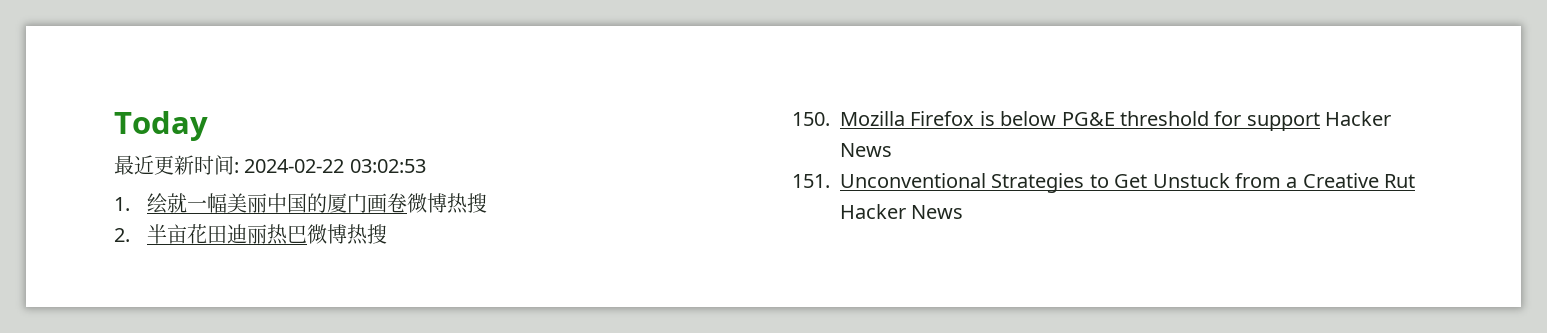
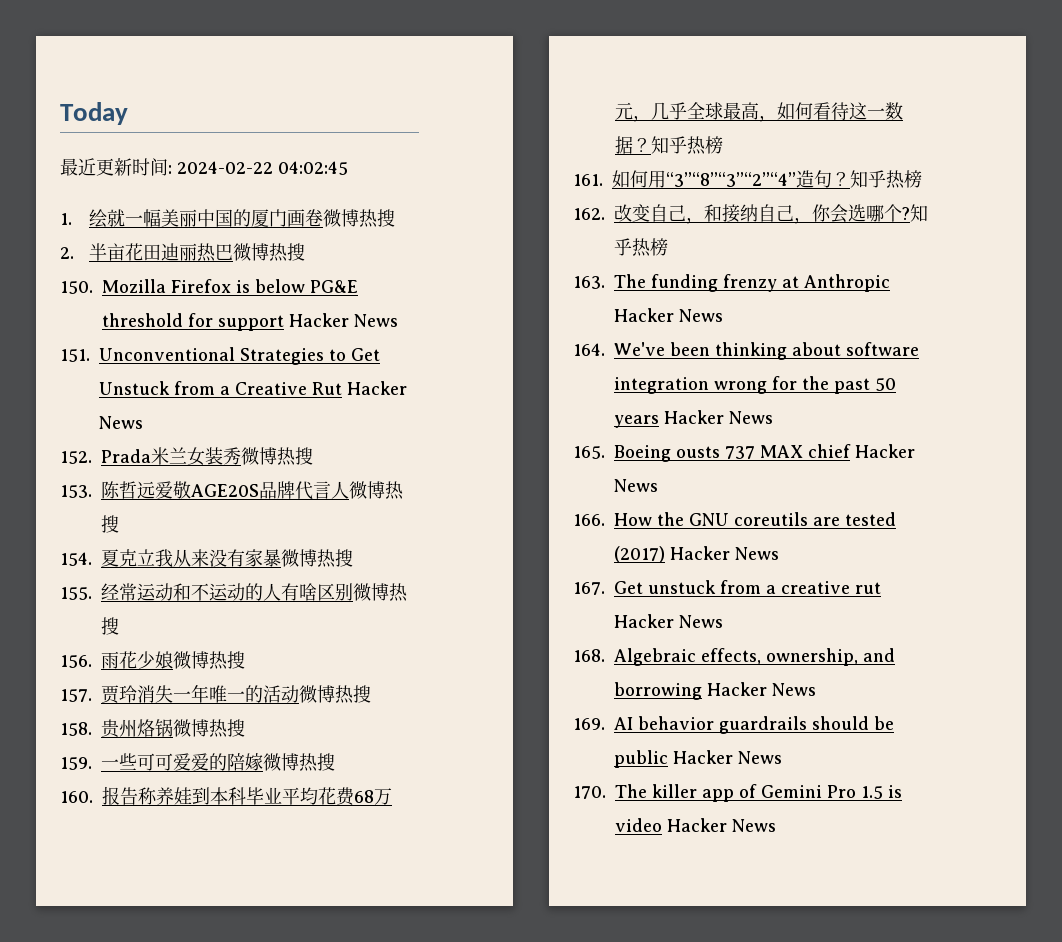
[349,159,426,173] 03:02:53 -> [278,161,348,175] 04:02:45
(964, 212) none -> [60,447,313,466] [60,481,404,500] [101,515,119,533] [60,549,353,568] [60,583,408,602] [101,617,119,635] [60,651,245,670] [60,684,371,704] [60,719,245,738] [60,753,335,772] [60,786,392,806] [615,102,903,122] [615,136,723,155] [573,170,922,189] [573,204,928,224] [614,238,668,257] [573,274,890,292] [614,308,723,322] [573,342,919,360] [614,376,896,394] [614,410,773,428] [573,444,915,462] [614,479,658,492] [573,512,896,526] [614,546,779,563] [573,580,881,595] [614,614,723,628] [573,648,895,666] [614,682,816,700] [573,716,894,734] [614,750,782,768] [573,784,902,802] [615,818,776,832] // 152. Prada米兰女装秀微博热搜 // 153.陈哲远爱敬AGE20S品牌代言人微博热搜 // 154.夏克立我从来没有家暴微博热搜 // 155.经常运动和不运动的人有啥区别微博热搜 // 156.雨花少娘微博热搜 // 157.贾玲消失一年唯一的活动微博热搜 // 158.贵州烙锅微博热搜 // 159.一些可可爱爱的陪嫁微博热搜 // 160.报告称养娃到本科毕业平均花费68万元，几乎全球最高，如何看待这一数据？知乎热榜 // 161.如何用“3”“8”“3”“2”“4”造句？知乎热榜 // 162.改变自己，和接纳自己，你会选哪个?知乎热榜 // 163. The funding frenzy at Anthropic Hacker News // 164. We've been thinking about software integration wrong for the past 50 years Hacker News // 165. Boeing ousts 737 MAX chief Hacker News // 166. How the GNU coreutils are tested (2017) Hacker News // 167. Get unstuck from a creative rut Hacker News // 168. Algebraic effects, ownership, and borrowing Hacker News // 169. AI behavior guardrails should be public Hacker News // 170. The killer app of Gemini Pro 1.5 is video Hacker News

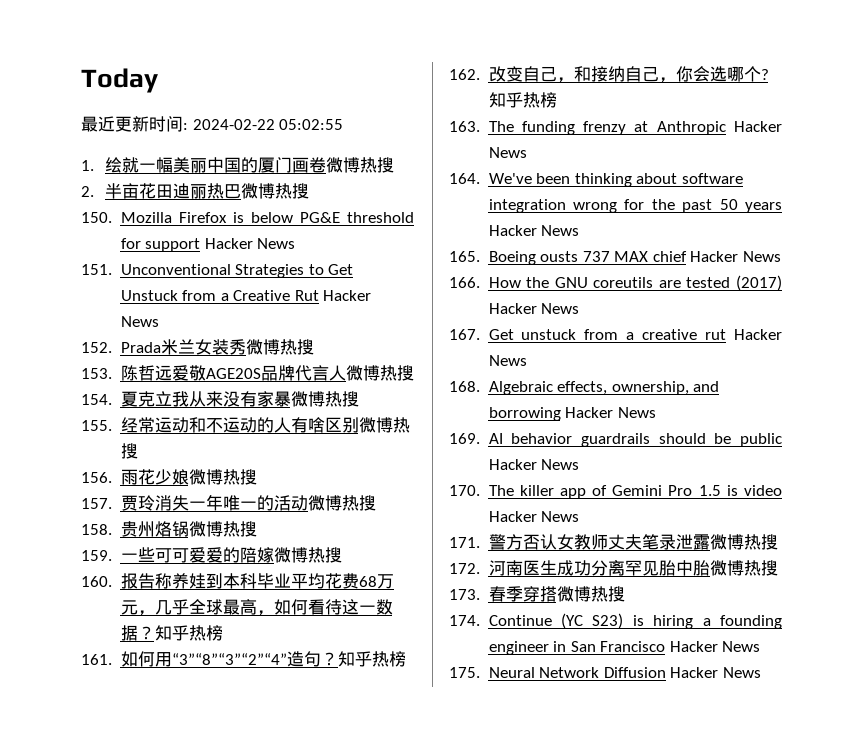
[278,161,348,175] 04:02:45 -> [279,119,344,130] 05:02:55
(776, 825) none -> [449,534,778,550] [449,560,778,576] [449,586,625,602] [449,613,782,629] [488,641,761,655] [449,667,761,678] // 171.警方否认女教师丈夫笔录泄露微博热搜 // 172.河南医生成功分离罕见胎中胎微博热搜 // 173.春季穿搭微博热搜 // 174. Continue (YC S23) is hiring a founding engineer in San Francisco Hacker News // 175. Neural Network Diffusion Hacker News

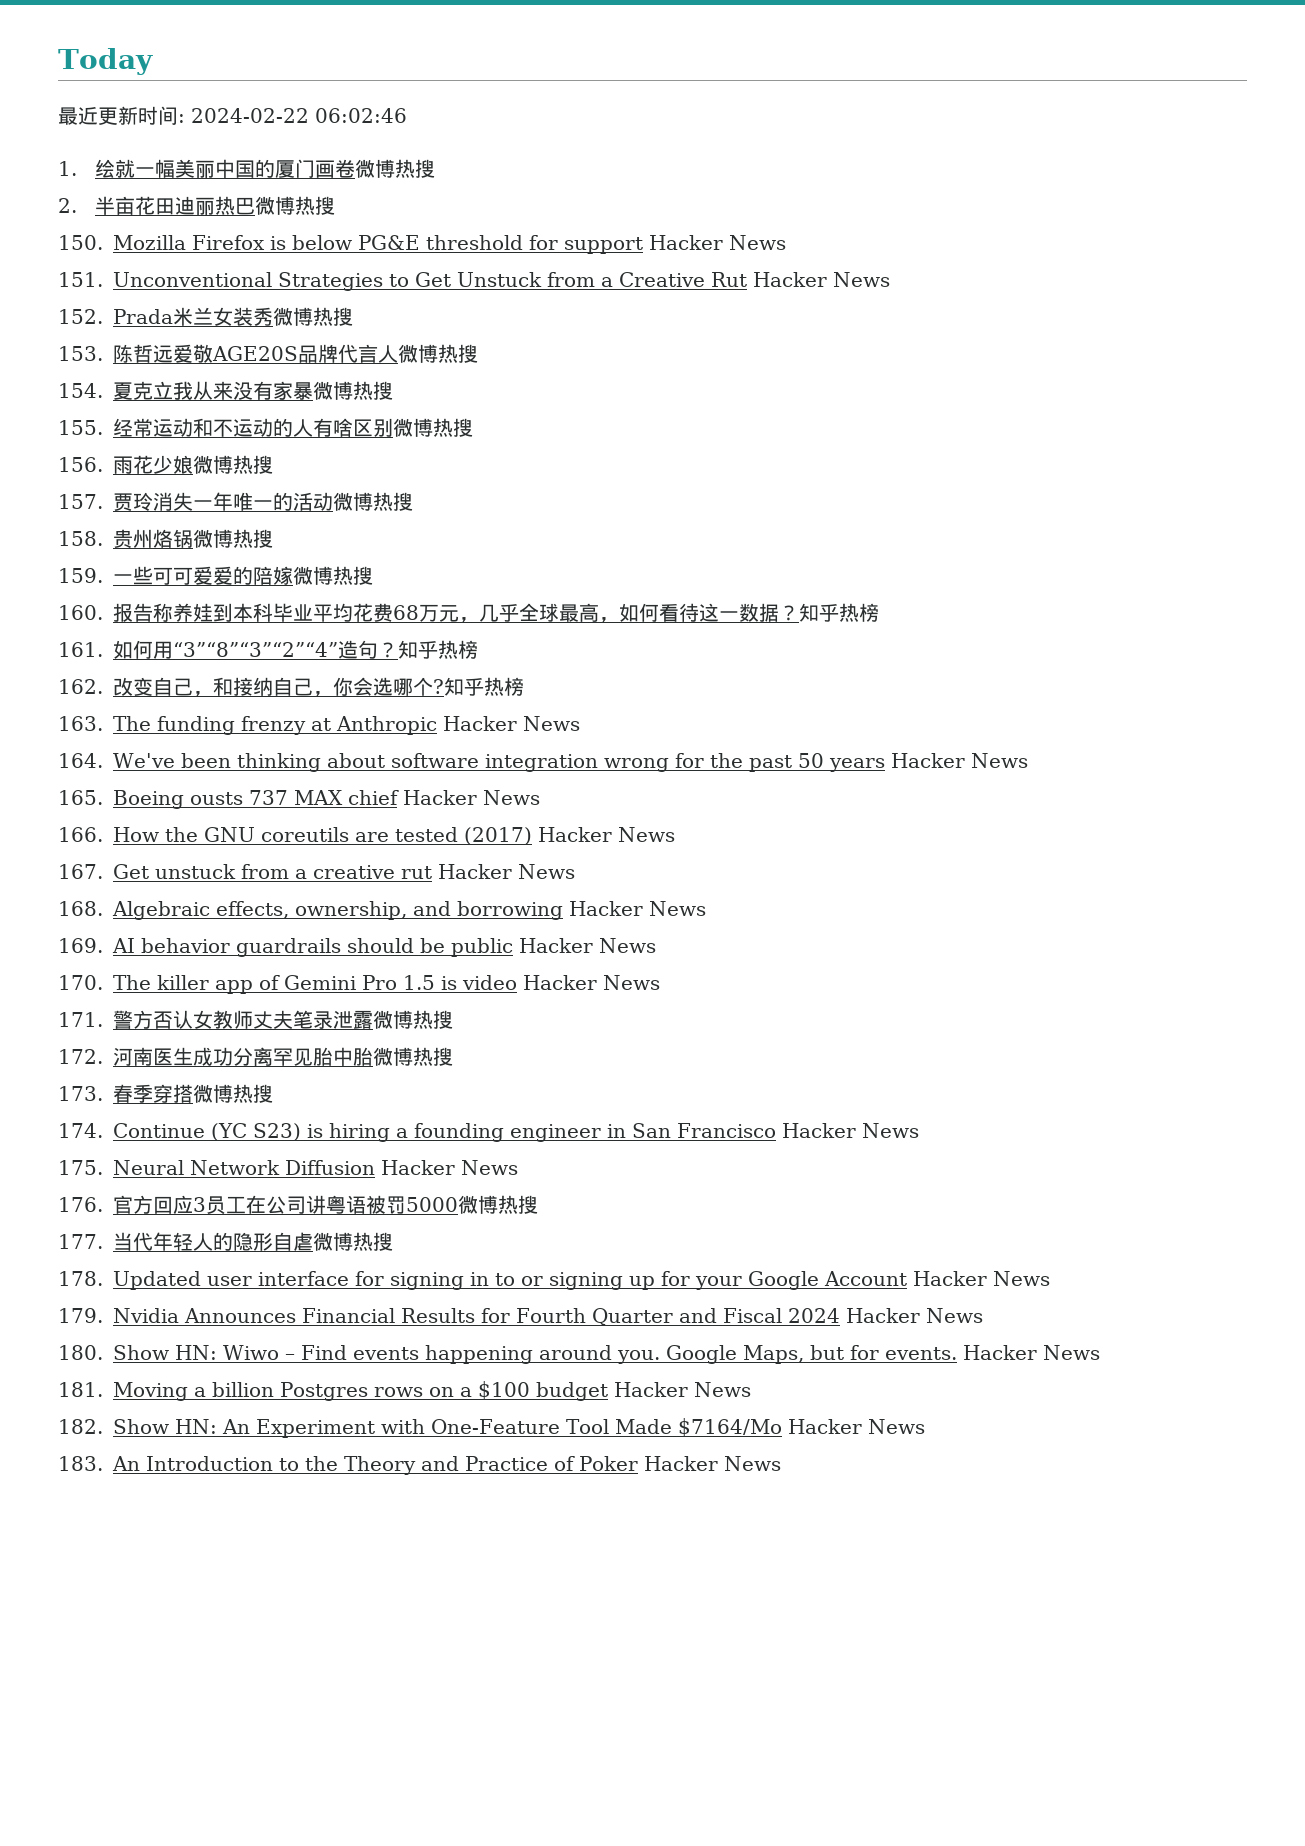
[279,119,344,130] 05:02:55 -> [315,108,407,123] 06:02:46
(761, 672) none -> [58,1195,538,1215] [58,1232,393,1251] [58,1271,1050,1290] [58,1308,983,1326] [58,1345,1100,1364] [58,1381,751,1401] [58,1418,925,1438] [58,1456,781,1475] // 176.官方回应3员工在公司讲粤语被罚5000微博热搜 // 177.当代年轻人的隐形自虐微博热搜 // 178. Updated user interface for signing in to or signing up for your Google Account Hacker News // 179. Nvidia Announces Financial Results for Fourth Quarter and Fiscal 2024 Hacker News // 180. Show HN: Wiwo – Find events happening around you. Google Maps, but for events. Hacker News // 181. Moving a billion Postgres rows on a $100 budget Hacker News // 182. Show HN: An Experiment with One-Feature Tool Made $7164/Mo Hacker News // 183. An Introduction to the Theory and Practice of Poker Hacker News

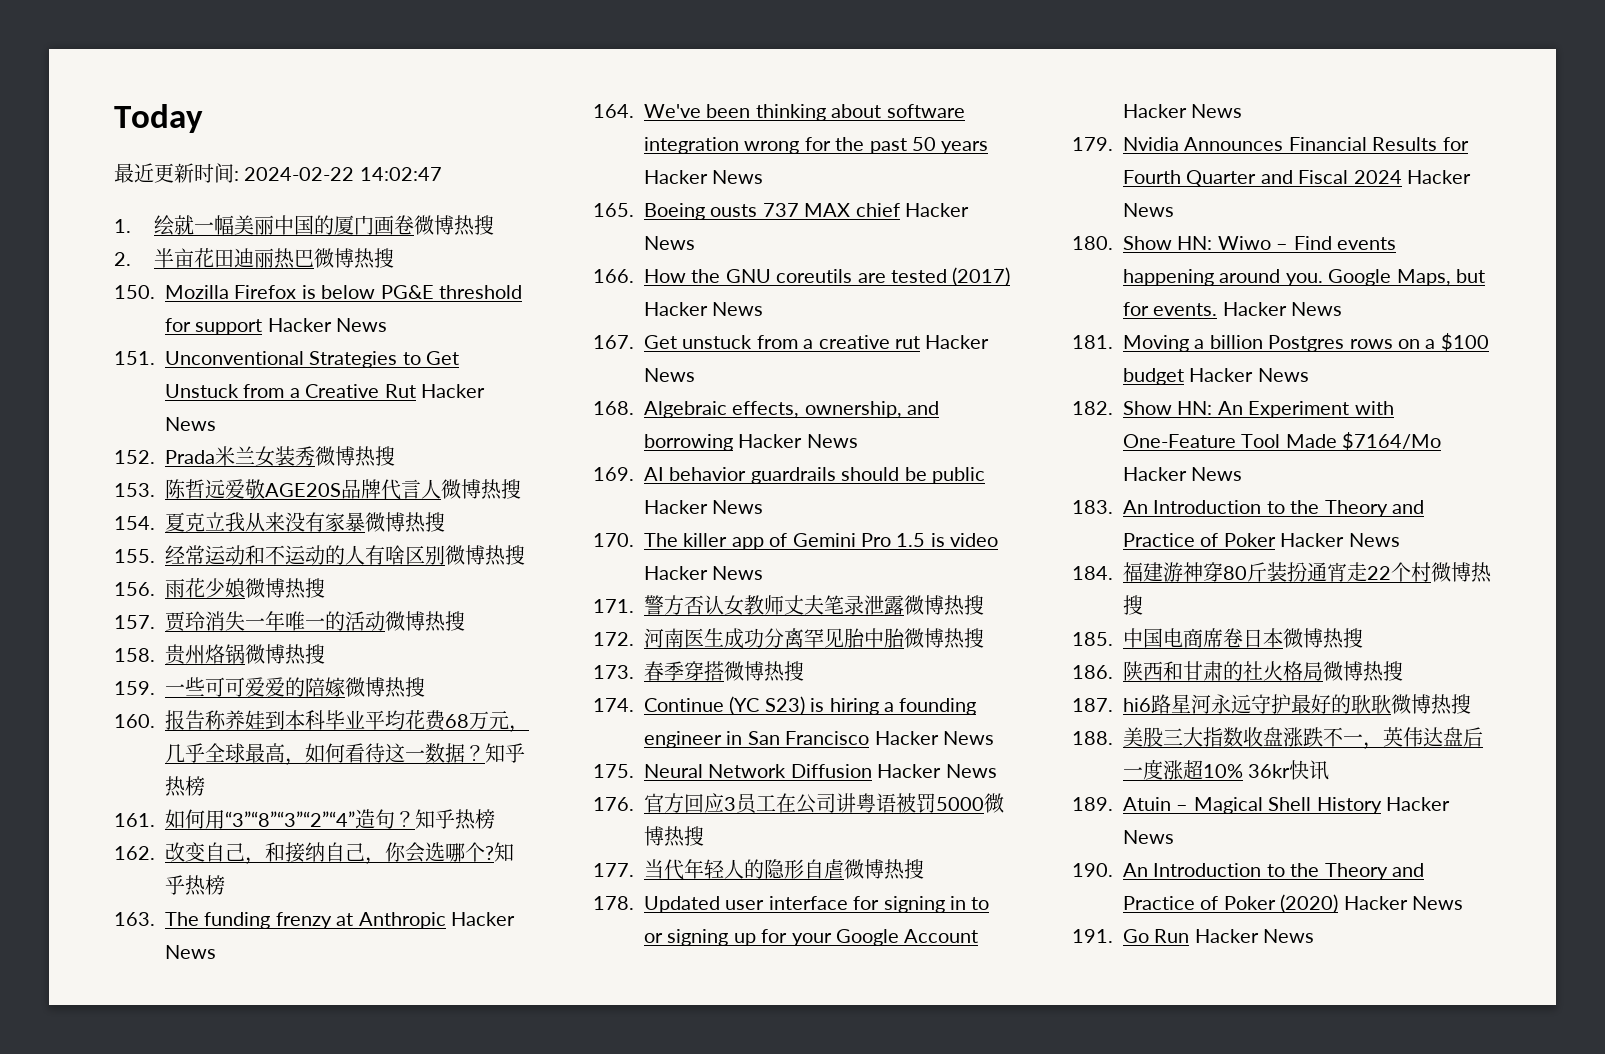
[315,108,407,123] 06:02:46 -> [359,167,442,181] 14:02:47
(781, 1463) none -> [1072,562,1492,583] [1123,595,1143,615] [1072,628,1363,649] [1072,661,1403,682] [1072,694,1471,715] [1072,727,1483,750] [1123,759,1330,780] [1072,797,1450,814] [1123,830,1174,844] [1072,863,1424,880] [1123,894,1463,913] [1072,929,1315,943] // 184.福建游神穿80斤装扮通宵走22个村微博热搜 // 185.中国电商席卷日本微博热搜 // 186.陕西和甘肃的社火格局微博热搜 // 187. hi6路星河永远守护最好的耿耿微博热搜 // 188.美股三大指数收盘涨跌不一，英伟达盘后一度涨超10% 36kr快讯 // 189. Atuin – Magical Shell History Hacker News // 190. An Introduction to the Theory and Practice of Poker (2020) Hacker News // 191. Go Run Hacker News

